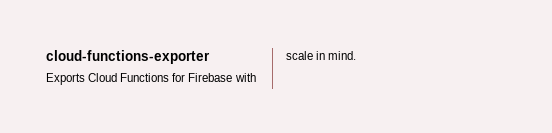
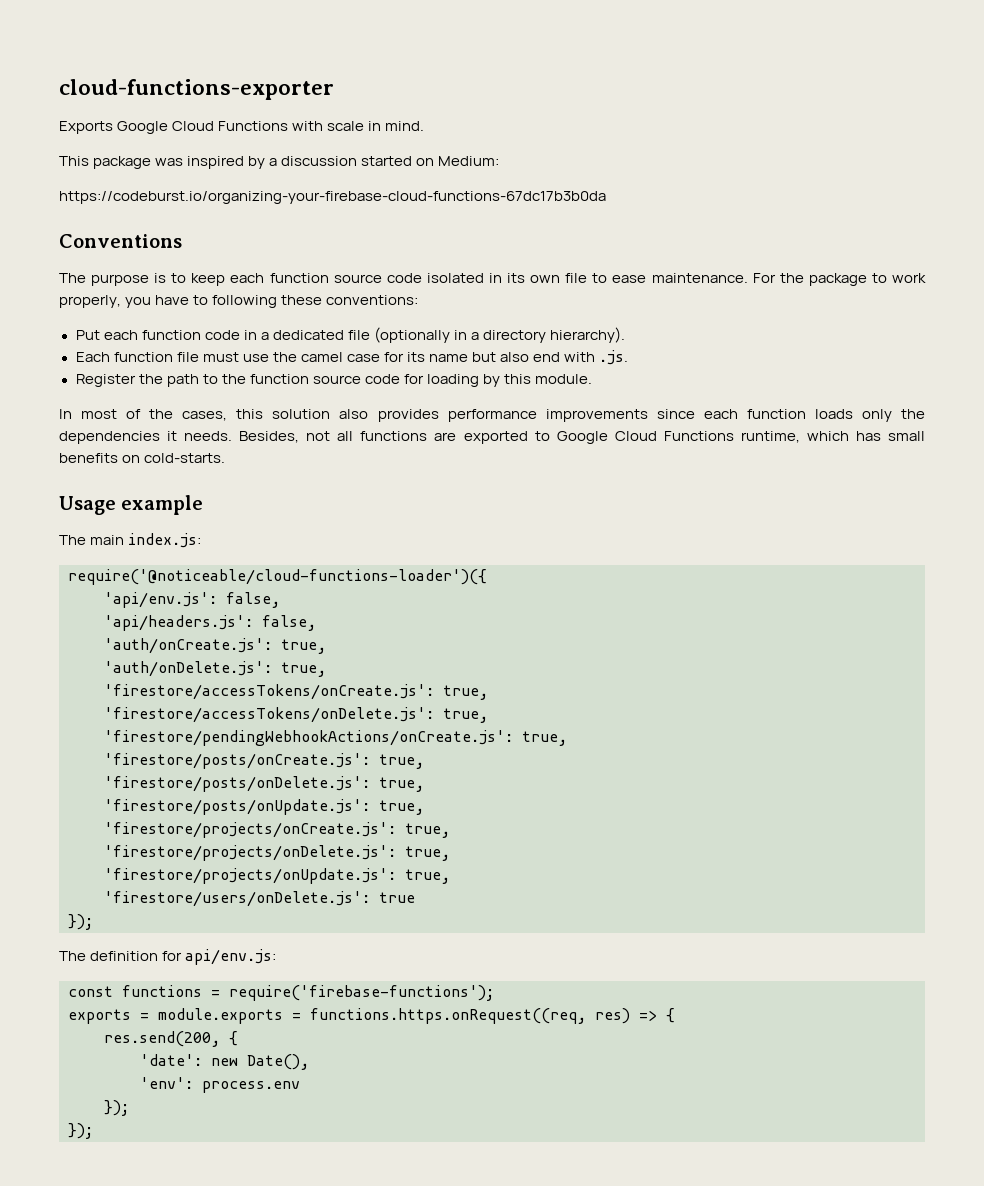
[88,73,233,82] Cloud Functions for Firebase -> [117,121,289,134] Google Cloud Functions
(357, 55) none -> [59,156,500,169] [59,191,606,204] [59,234,182,248] [59,273,926,286] [59,295,419,308] [75,327,626,343] [75,350,629,365] [75,374,593,387] [59,409,925,422] [59,431,925,444] [59,453,226,463] [59,495,204,515] [59,533,202,548] [68,569,487,585] [104,592,280,608] [104,615,316,631] [104,638,326,654] [104,661,326,677] [104,684,488,700] [104,707,488,723] [104,730,567,746] [104,753,424,769] [104,776,424,792] [104,799,424,815] [104,822,450,838] [104,845,450,861] [104,868,450,884] [104,891,415,907] [68,914,93,930] [59,949,277,965] [68,985,494,1001] [68,1008,675,1024] [104,1031,238,1047] [140,1054,309,1070] [140,1077,300,1093] [104,1100,129,1116] [68,1123,93,1139] // This package was inspired by a discussion started on Medium: // https://codeburst.io/organizing-your-firebase-cloud-functions-67dc17b3b0da // Conventions // The purpose is to keep each function source code isolated in its own file to ease maintenance. For the package to work properly, you have to following these conventions: // Put each function code in a dedicated file (optionally in a directory hierarchy). // Each function file must use the camel case for its name but also end with .js. // Register the path to the function source code for loading by this module. // In most of the cases, this solution also provides performance improvements since each function loads only the dependencies it needs. Besides, not all functions are exported to Google Cloud Functions runtime, which has small benefits on cold-starts. // Usage example // The main index.js: // require('@noticeable/cloud-functions-loader')({ // 'api/env.js': false, // 'api/headers.js': false, // 'auth/onCreate.js': true, // 'auth/onDelete.js': true, // 'firestore/accessTokens/onCreate.js': true, // 'firestore/accessTokens/onDelete.js': true, // 'firestore/pendingWebhookActions/onCreate.js': true, // 'firestore/posts/onCreate.js': true, // 'firestore/posts/onDelete.js': true, // 'firestore/posts/onUpdate.js': true, // 'firestore/projects/onCreate.js': true, // 'firestore/projects/onDelete.js': true, // 'firestore/projects/onUpdate.js': true, // 'firestore/users/onDelete.js': true // }); // The definition for api/env.js: // const functions = require('firebase-functions'); // exports = module.exports = functions.https.onRequest((req, res) => { // res.send(200, { // 'date': new Date(), // 'env': process.env // }); // });

